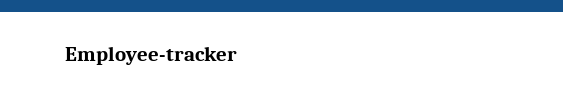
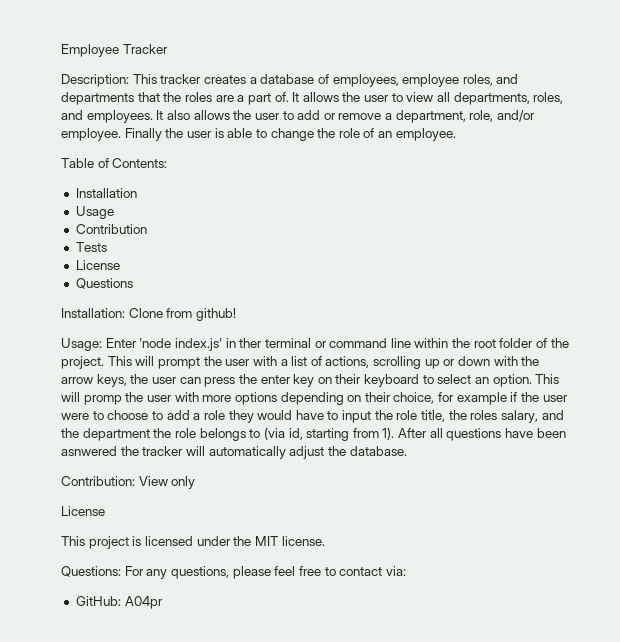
[65,46,237,65] Employee-tracker -> [61,44,168,57] [61,74,519,87] [61,92,564,105] [61,110,536,123] [61,128,456,141] [61,158,168,168] [75,188,137,198] [75,206,114,219] [75,224,147,234] [75,242,107,252] [75,260,120,270] [75,278,133,289] [61,308,236,321] [61,338,569,351] [61,356,540,369] [61,374,560,387] [61,392,568,405] [61,410,564,423] [61,427,566,441] [61,446,407,459] [61,476,196,489] [61,506,105,516] [61,536,325,549] [61,566,406,579] [75,596,163,609] Employee Tracker // Description: This tracker creates a database of employees, employee roles, and departments that the roles are a part of. It allows the user to view all departments, roles, and employees. It also allows the user to add or remove a department, role, and/or employee. Finally the user is able to change the role of an employee. // Table of Contents: // Installation // Usage // Contribution // Tests // License // Questions // Installation: Clone from github! // Usage: Enter 'node index.js' in ther terminal or command line within the root folder of the project. This will prompt the user with a list of actions, scrolling up or down with the arrow keys, the user can press the enter key on their keyboard to select an option. This will promp the user with more options depending on their choice, for example if the user were to choose to add a role they would have to input the role title, the roles salary, and the department the role belongs to (via id, starting from 1). After all questions have been asnwered the tracker will automatically adjust the database. // Contribution: View only // License // This project is licensed under the MIT license. // Questions: For any questions, please feel free to contact via: // GitHub: A04pr

